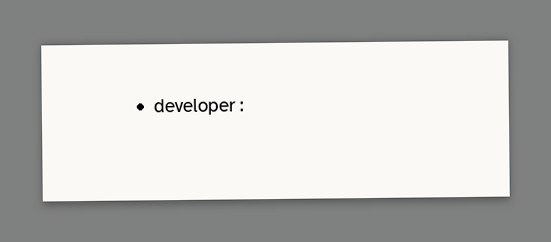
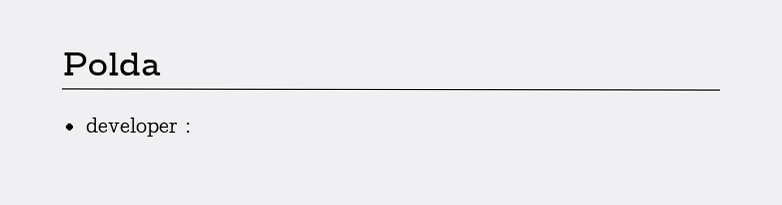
(152, 107) none -> [62,52,161,76] Polda //

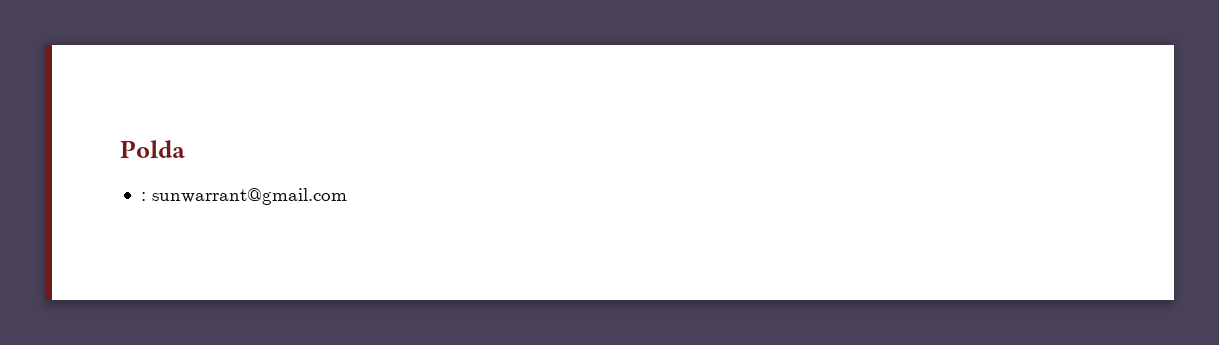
[84,117,191,137] developer : -> [140,188,347,205] : sunwarrant@gmail.com

